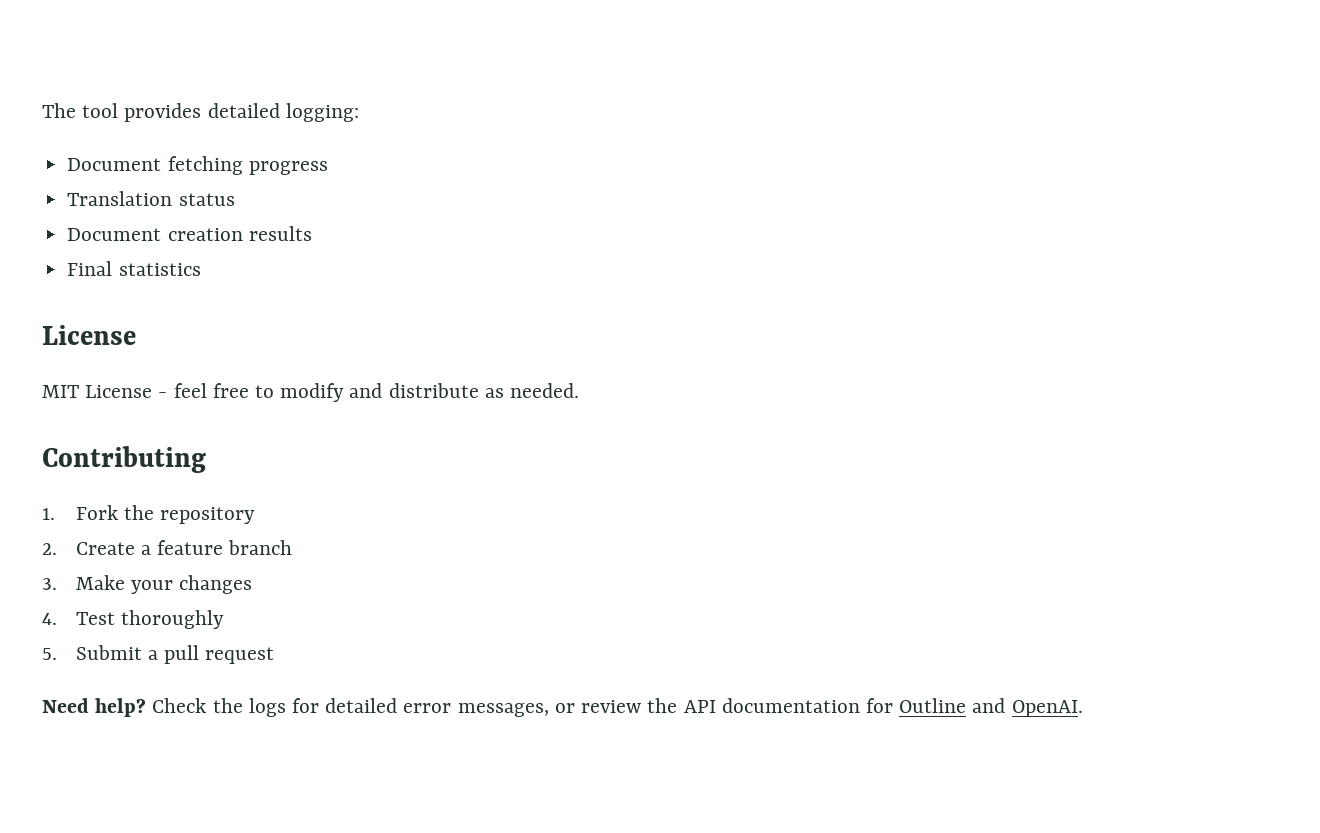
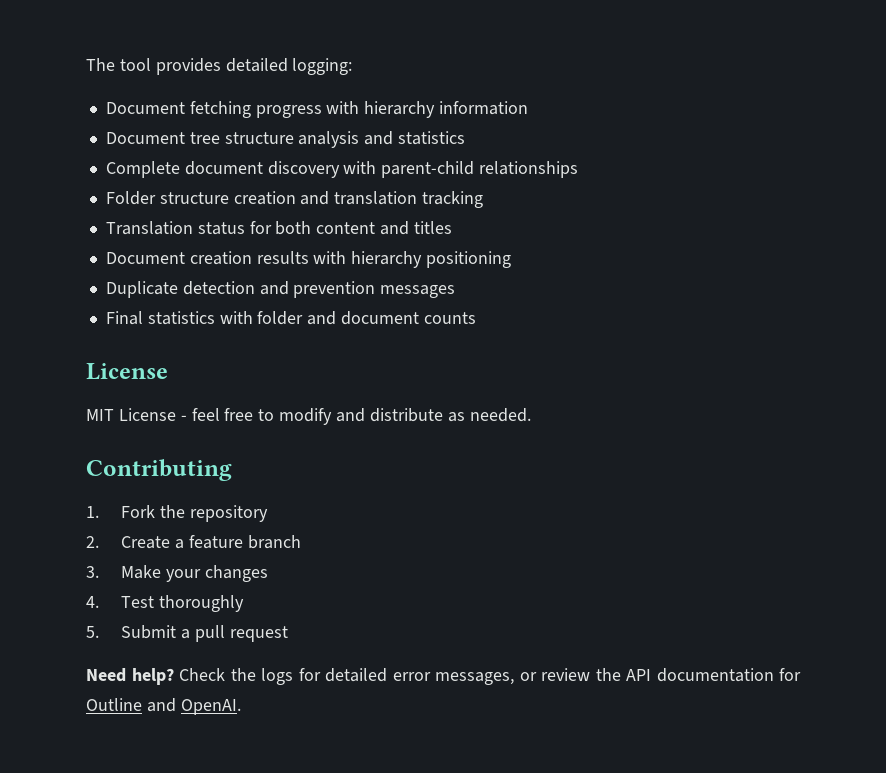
[67,191,235,206] [67,226,312,241] [67,261,201,276] // Translation status // Document creation results // Final statistics -> [326,101,529,118] [105,131,466,148] [105,161,579,178] [105,191,484,208] [105,221,452,235] [105,251,512,268] [105,281,456,298] [105,311,476,325] with hierarchy information // Document tree structure analysis and statistics // Complete document discovery with parent-child relationships // Folder structure creation and translation tracking // Translation status for both content and titles // Document creation results with hierarchy positioning // Duplicate detection and prevention messages // Final statistics with folder and document counts

